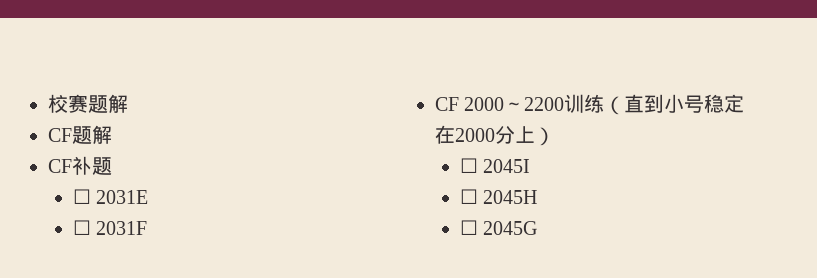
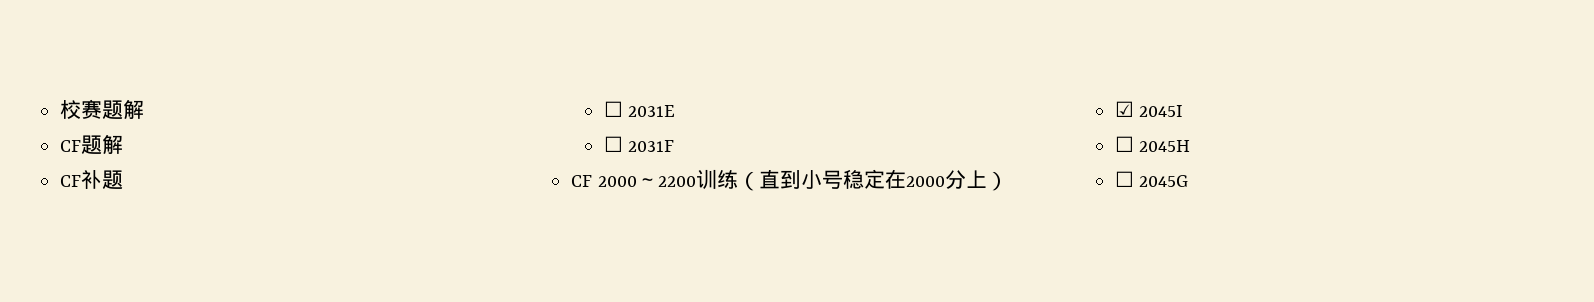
[460,158,479,173] ☐ -> [1114,101,1134,117] ☑

